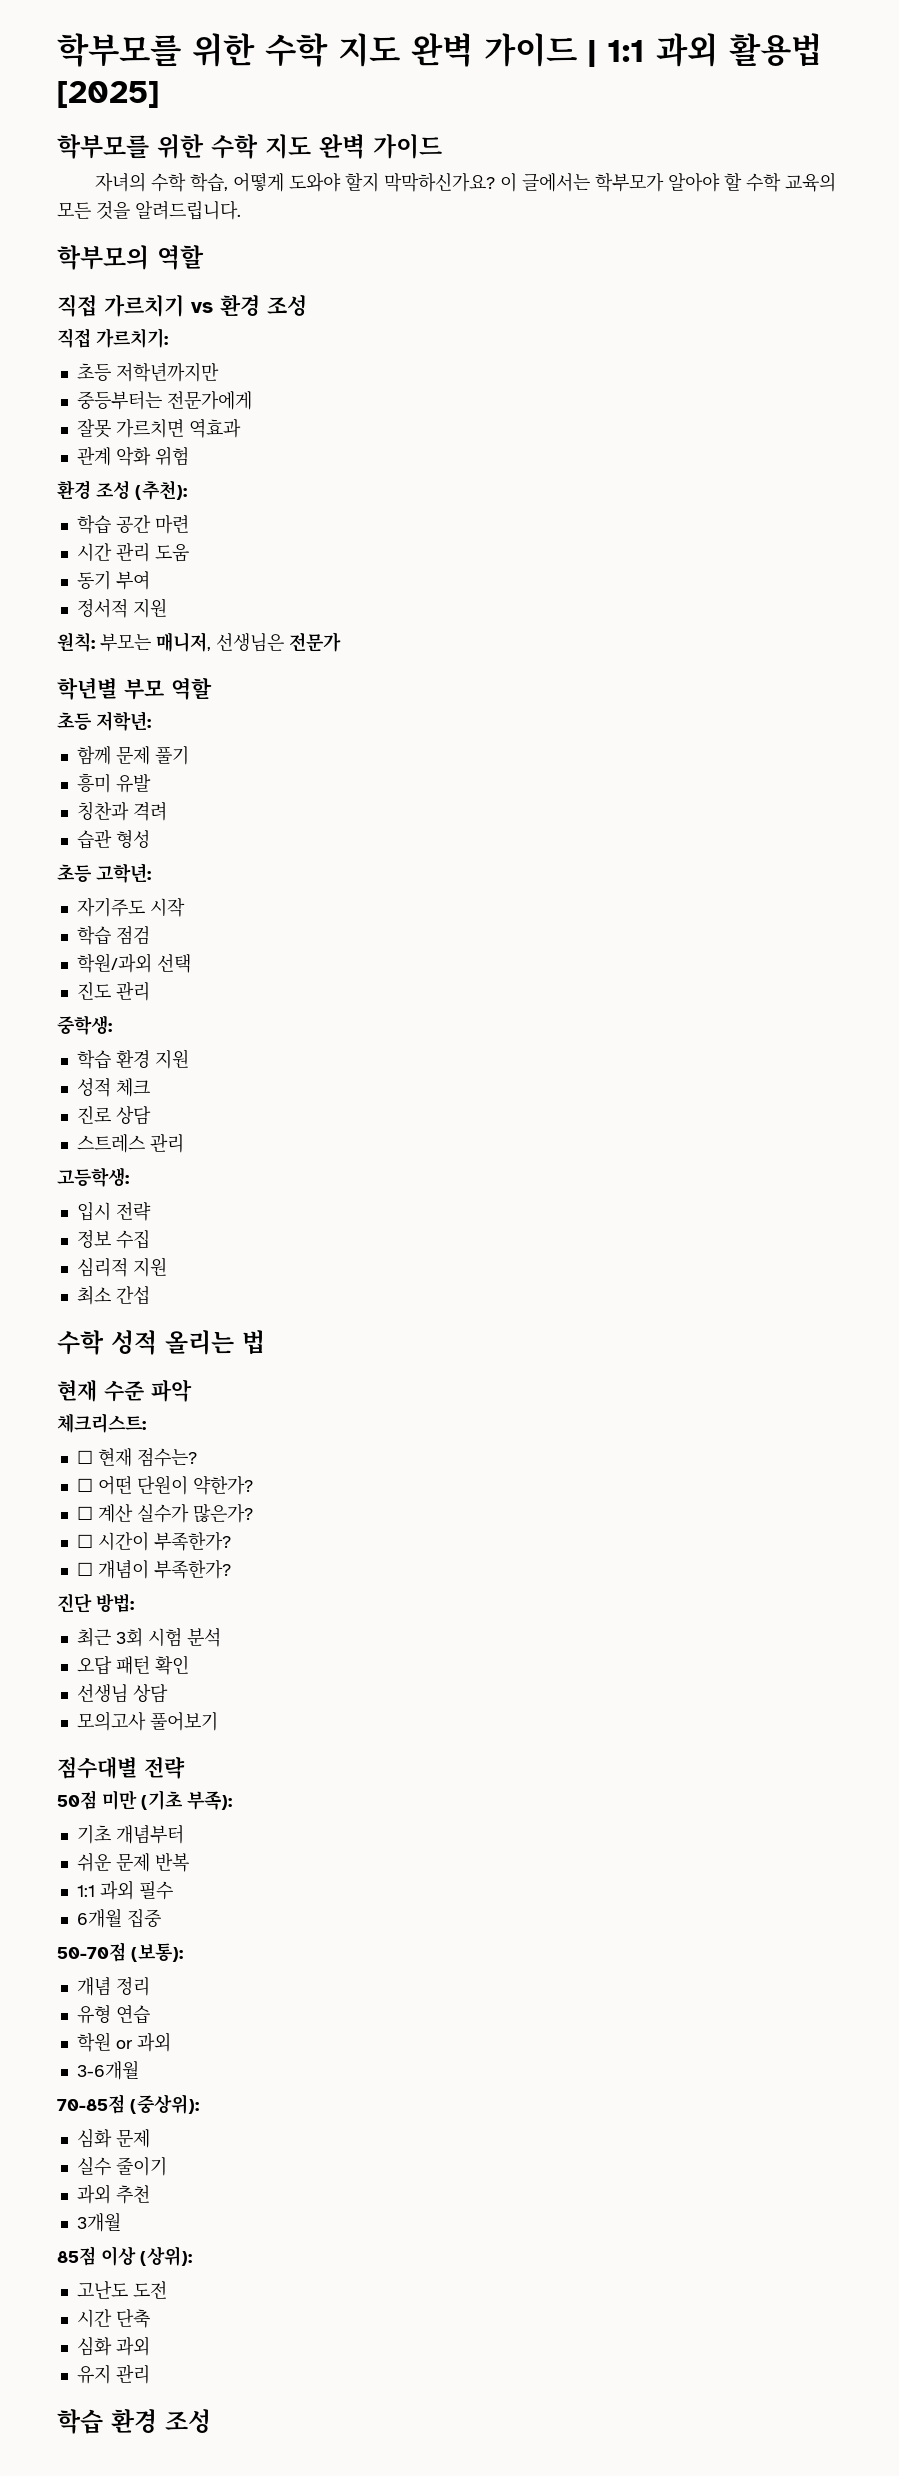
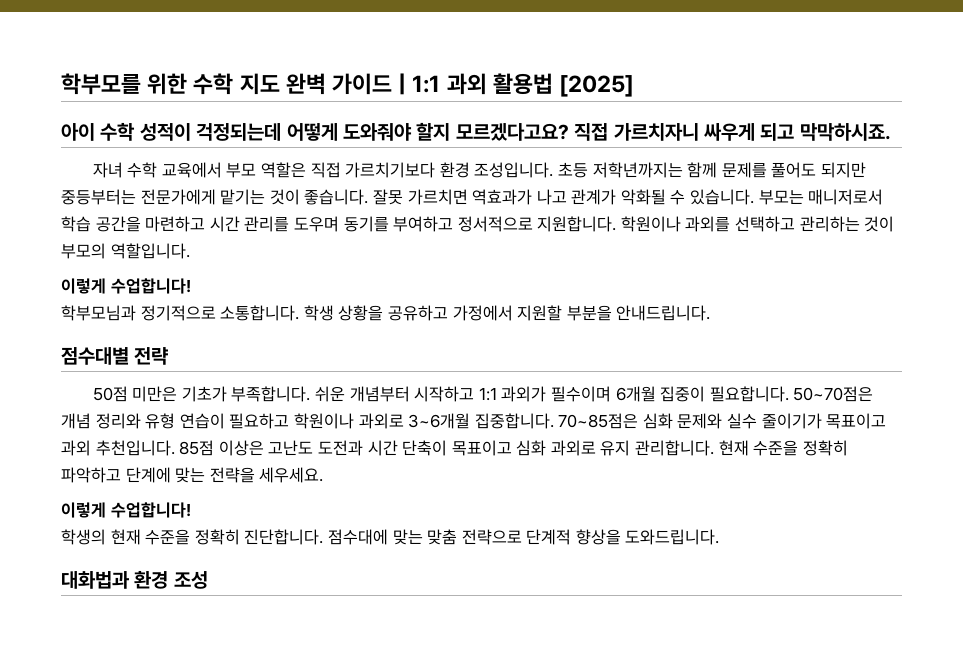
[57,134,442,159] [95,172,837,192] [57,200,241,220] [57,245,204,270] [57,294,307,317] [57,328,168,348] [76,362,219,382] [76,390,252,410] [76,419,241,438] [76,447,189,466] [57,480,187,500] [76,515,189,534] [76,543,189,562] [76,571,150,590] [76,598,167,618] [57,632,341,652] [57,677,212,700] [57,711,151,731] [76,746,189,765] [76,773,151,793] [76,801,167,821] [76,830,150,849] [57,863,151,883] [76,897,185,917] [76,926,150,945] [76,953,191,973] [76,982,150,1001] [57,1015,112,1035] [76,1049,189,1069] [76,1078,150,1097] [76,1106,151,1125] [76,1134,184,1153] [57,1167,129,1187] [76,1202,151,1221] [76,1230,150,1249] [76,1257,167,1277] [76,1286,150,1305] [57,1330,265,1355] [57,1379,192,1402] [57,1413,146,1433] [76,1448,197,1467] [76,1475,253,1495] [76,1503,253,1523] [76,1532,231,1551] [76,1559,231,1579] [57,1593,134,1613] [76,1628,221,1647] [76,1655,189,1675] [76,1684,168,1703] [76,1711,218,1731] [57,1756,185,1779] [57,1790,232,1810] [76,1824,184,1844] [76,1853,189,1872] [76,1880,173,1900] [76,1909,161,1928] [57,1942,183,1962] [76,1976,150,1996] [76,2005,150,2024] [76,2032,171,2052] [76,2061,139,2080] [57,2094,199,2114] [76,2129,150,2148] [76,2157,167,2176] [76,2184,150,2204] [76,2213,121,2232] [57,2246,192,2266] [76,2281,167,2299] [76,2309,150,2328] [76,2336,150,2356] [76,2364,150,2384] [57,2409,103,2434] 학부모를 위한 수학 지도 완벽 가이드 // 자녀의 수학 학습, 어떻게 도와야 할지 막막하신가요? 이 글에서는 학부모가 알아야 할 수학 교육의 모든 것을 알려드립니다. // 학부모의 역할 // 직접 가르치기 vs 환경 조성 // 직접 가르치기: // 초등 저학년까지만 // 중등부터는 전문가에게 // 잘못 가르치면 역효과 // 관계 악화 위험 // 환경 조성 (추천): // 학습 공간 마련 // 시간 관리 도움 // 동기 부여 // 정서적 지원 // 원칙: 부모는 매니저, 선생님은 전문가 // 학년별 부모 역할 // 초등 저학년: // 함께 문제 풀기 // 흥미 유발 // 칭찬과 격려 // 습관 형성 // 초등 고학년: // 자기주도 시작 // 학습 점검 // 학원/과외 선택 // 진도 관리 // 중학생: // 학습 환경 지원 // 성적 체크 // 진로 상담 // 스트레스 관리 // 고등학생: // 입시 전략 // 정보 수집 // 심리적 지원 // 최소 간섭 // 수학 성적 올리는 법 // 현재 수준 파악 // 체크리스트: // ☐ 현재 점수는? // ☐ 어떤 단원이 약한가? // ☐ 계산 실수가 많은가? // ☐ 시간이 부족한가? // ☐ 개념이 부족한가? // 진단 방법: // 최근 3회 시험 분석 // 오답 패턴 확인 // 선생님 상담 // 모의고사 풀어보기 // 점수대별 전략 // 50점 미만 (기초 부족): // 기초 개념부터 // 쉬운 문제 반복 // 1:1 과외 필수 // 6개월 집중 // 50-70점 (보통): // 개념 정리 // 유형 연습 // 학원 or 과외 // 3-6개월 // 70-85점 (중상위): // 심화 문제 // 실수 줄이기 // 과외 추천 // 3개월 // 85점 이상 (상위): // 고난도 도전 // 시간 단축 // 심화 과외 // 유지 관리 // 학습 -> [61,122,891,141] [92,162,866,178] [61,189,884,205] [61,216,895,232] [61,243,190,259] [61,278,191,294] [61,305,711,321] [61,347,169,365] [92,386,874,402] [61,413,887,429] [61,440,848,456] [61,467,324,483] [61,502,191,518] [61,529,720,545] [61,571,130,589] 아이 수학 성적이 걱정되는데 어떻게 도와줘야 할지 모르겠다고요? 직접 가르치자니 싸우게 되고 막막하시죠. // 자녀 수학 교육에서 부모 역할은 직접 가르치기보다 환경 조성입니다. 초등 저학년까지는 함께 문제를 풀어도 되지만 중등부터는 전문가에게 맡기는 것이 좋습니다. 잘못 가르치면 역효과가 나고 관계가 악화될 수 있습니다. 부모는 매니저로서 학습 공간을 마련하고 시간 관리를 도우며 동기를 부여하고 정서적으로 지원합니다. 학원이나 과외를 선택하고 관리하는 것이 부모의 역할입니다. // 이렇게 수업합니다! // 학부모님과 정기적으로 소통합니다. 학생 상황을 공유하고 가정에서 지원할 부분을 안내드립니다. // 점수대별 전략 // 50점 미만은 기초가 부족합니다. 쉬운 개념부터 시작하고 1:1 과외가 필수이며 6개월 집중이 필요합니다. 50~70점은 개념 정리와 유형 연습이 필요하고 학원이나 과외로 3~6개월 집중합니다. 70~85점은 심화 문제와 실수 줄이기가 목표이고 과외 추천입니다. 85점 이상은 고난도 도전과 시간 단축이 목표이고 심화 과외로 유지 관리합니다. 현재 수준을 정확히 파악하고 단계에 맞는 전략을 세우세요. // 이렇게 수업합니다! // 학생의 현재 수준을 정확히 진단합니다. 점수대에 맞는 맞춤 전략으로 단계적 향상을 도와드립니다. // 대화법과

